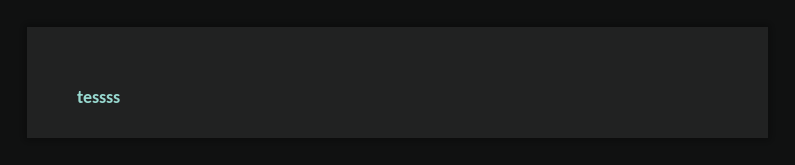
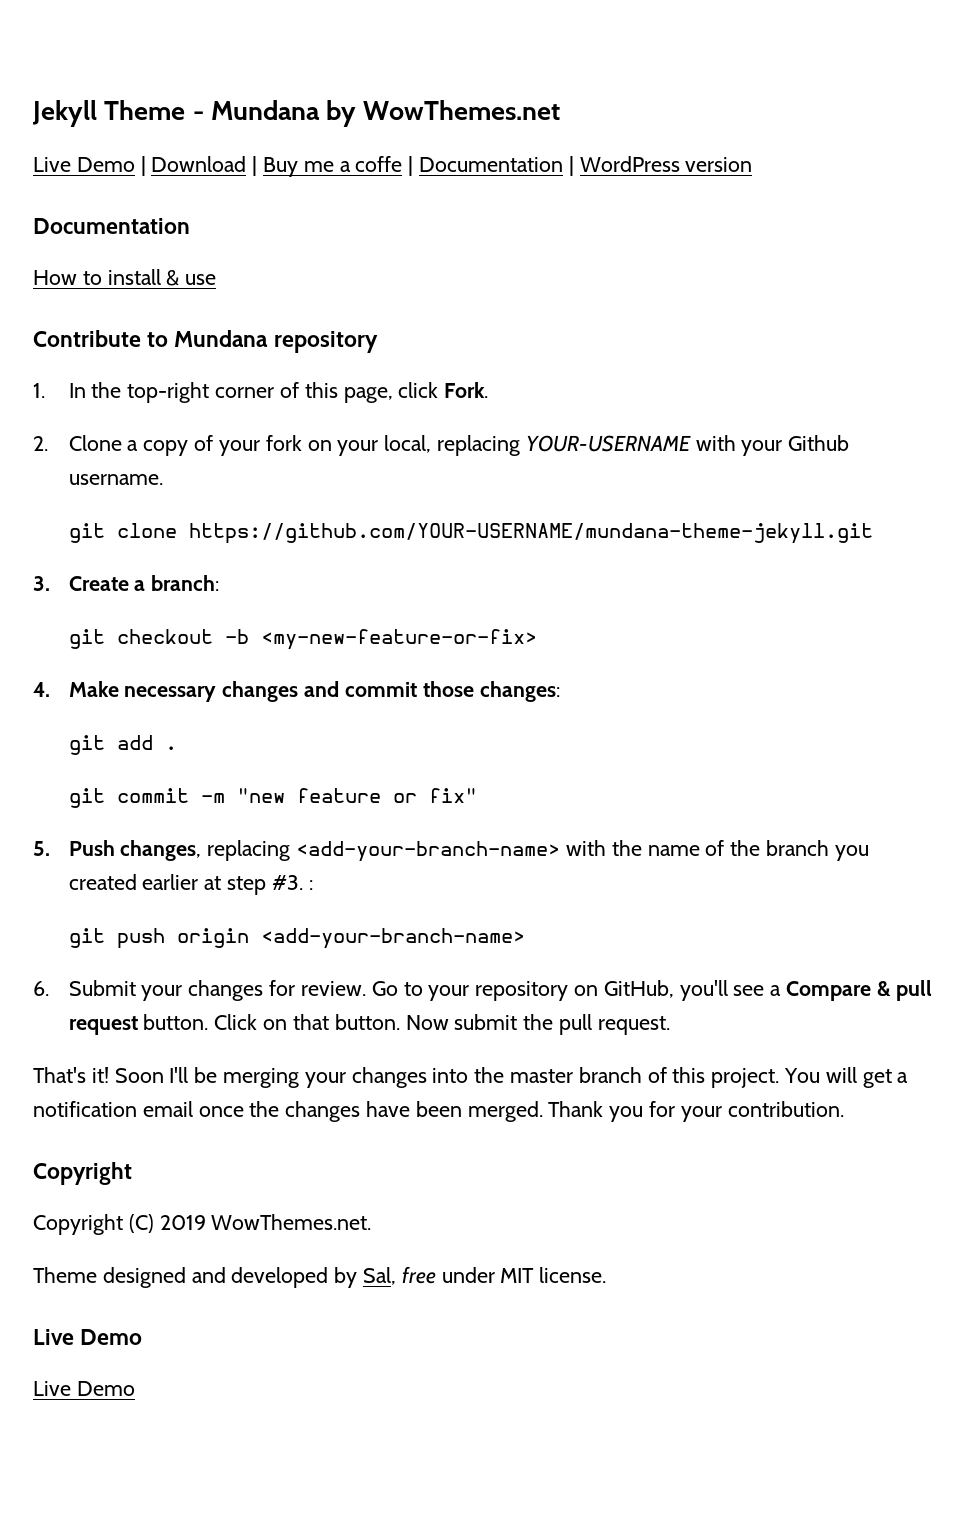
[77,91,120,103] tessss -> [32,100,561,127] [33,156,753,177] [33,218,190,234] [33,269,217,286] [33,330,378,353] [33,382,489,403] [33,435,850,456] [68,474,163,485] [68,523,873,544] [33,575,220,591] [68,629,537,650] [33,681,560,702] [68,735,177,755] [68,788,477,808] [33,840,869,862] [68,874,313,895] [68,928,525,949] [33,980,932,1001] [68,1014,670,1035] [33,1067,909,1088] [33,1101,844,1122] [33,1162,132,1185] [33,1214,372,1235] [33,1266,607,1288] [33,1329,143,1345] [33,1381,135,1396] Jekyll Theme - Mundana by WowThemes.net // Live Demo | Download | Buy me a coffe | Documentation | WordPress version // Documentation // How to install & use // Contribute to Mundana repository // 1. In the top-right corner of this page, click Fork. // 2. Clone a copy of your fork on your local, replacing YOUR-USERNAME with your Github username. // git clone https://github.com/YOUR-USERNAME/mundana-theme-jekyll.git // 3. Create a branch: // git checkout -b <my-new-feature-or-fix> // 4. Make necessary changes and commit those changes: // git add . // git commit -m "new feature or fix" // 5. Push changes, replacing <add-your-branch-name> with the name of the branch you created earlier at step #3. : // git push origin <add-your-branch-name> // 6. Submit your changes for review. Go to your repository on GitHub, you'll see a Compare & pull request button. Click on that button. Now submit the pull request. // That's it! Soon I'll be merging your changes into the master branch of this project. You will get a notification email once the changes have been merged. Thank you for your contribution. // Copyright // Copyright (C) 2019 WowThemes.net. // Theme designed and developed by Sal, free under MIT license. // Live Demo // Live Demo

